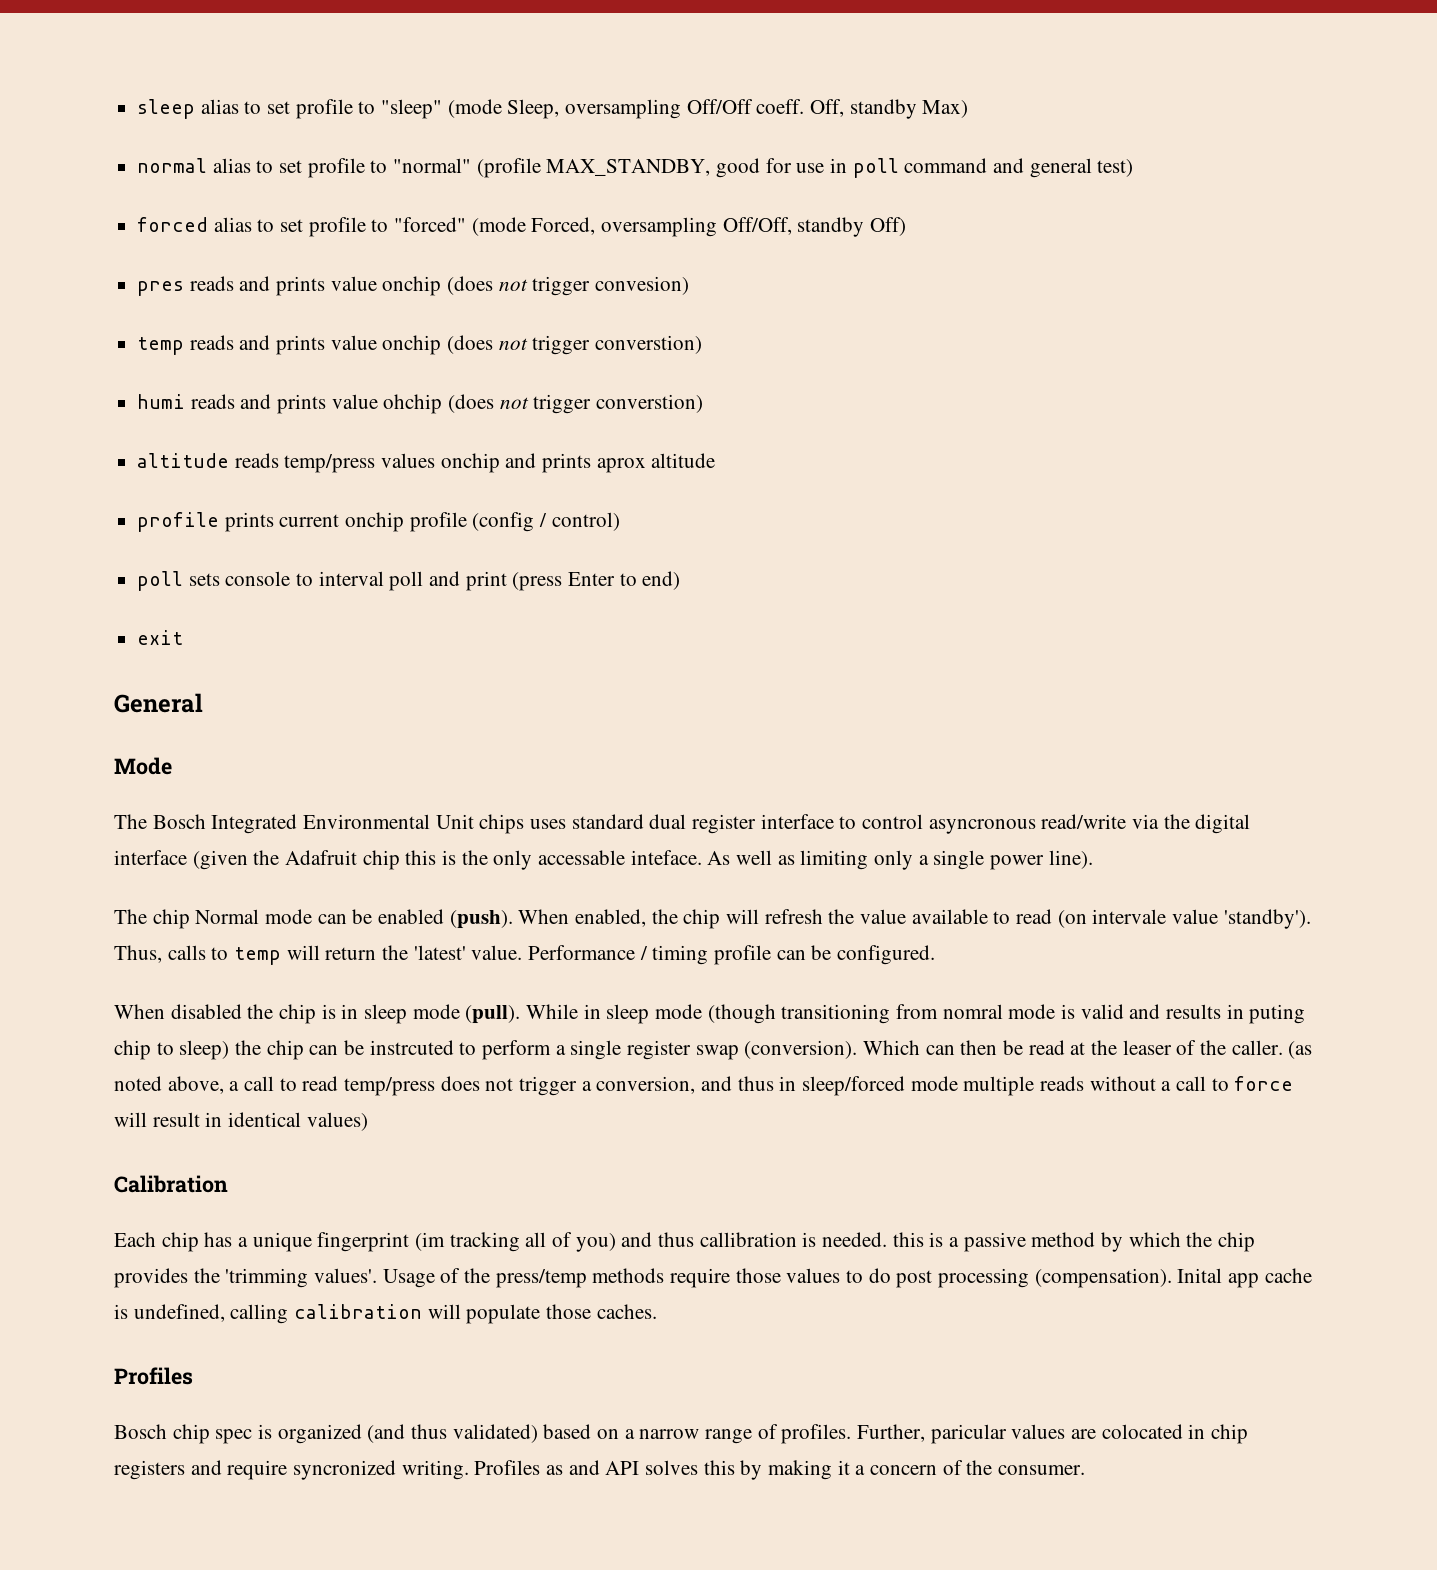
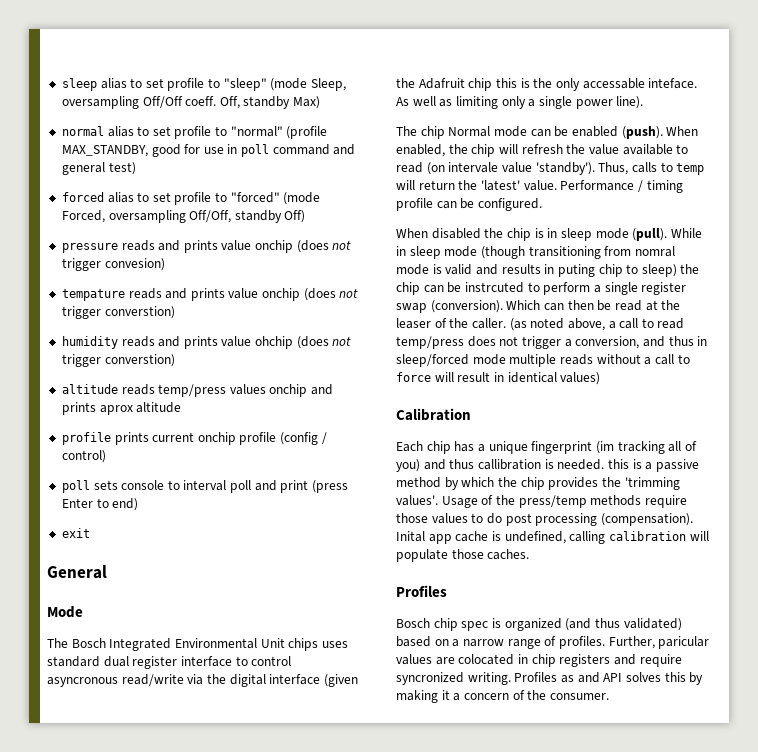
[137,281,185,296] pres -> [61,243,118,253] pressure
[137,337,185,355] temp -> [61,289,125,301] tempature
[137,394,186,409] humi -> [61,336,118,349] humidity

